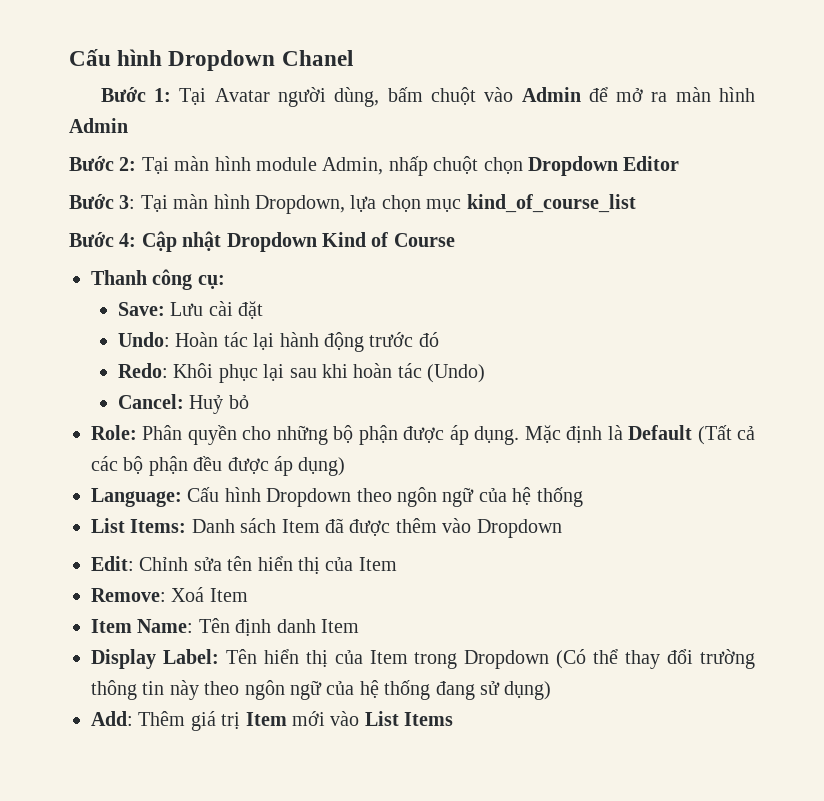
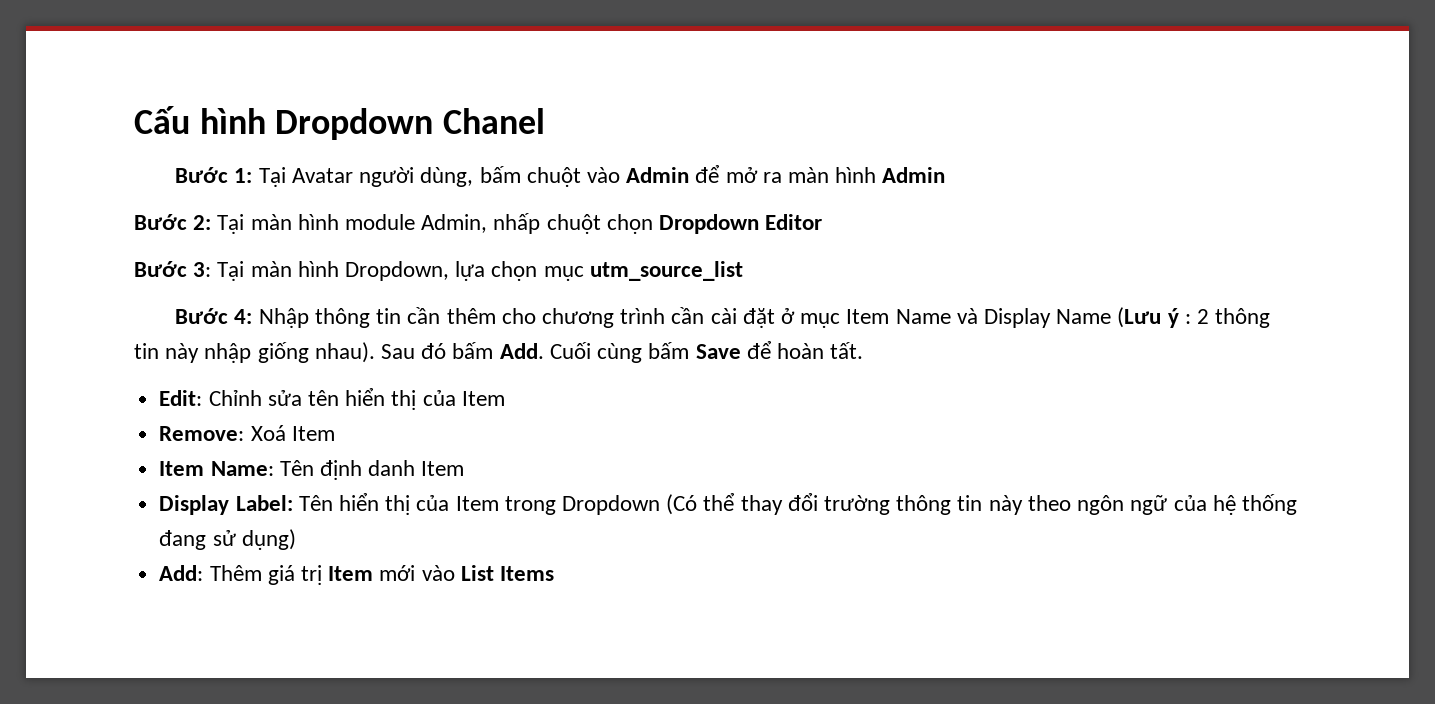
[466,194,636,213] kind_of_course_list -> [589,261,743,281] utm_source_list
[141,231,455,252] [91,269,225,290] [118,301,264,319] [118,332,439,352] [118,363,486,383] [118,394,249,414] [91,425,755,445] [91,456,346,476] [91,487,583,507] [91,518,562,538] Cập nhật Dropdown Kind of Course // Thanh công cụ: // Save: Lưu cài đặt // Undo: Hoàn tác lại hành động trước đó // Redo: Khôi phục lại sau khi hoàn tác (Undo) // Cancel: Huỷ bỏ // Role: Phân quyền cho những bộ phận được áp dụng. Mặc định là Default (Tất cả các bộ phận đều được áp dụng) // Language: Cấu hình Dropdown theo ngôn ngữ của hệ thống // List Items: Danh sách Item đã được thêm vào Dropdown -> [258,307,1271,328] [134,341,864,363] Nhập thông tin cần thêm cho chương trình cần cài đặt ở mục Item Name và Display Name (Lưu ý : 2 thông tin này nhập giống nhau). Sau đó bấm Add. Cuối cùng bấm Save để hoàn tất.

